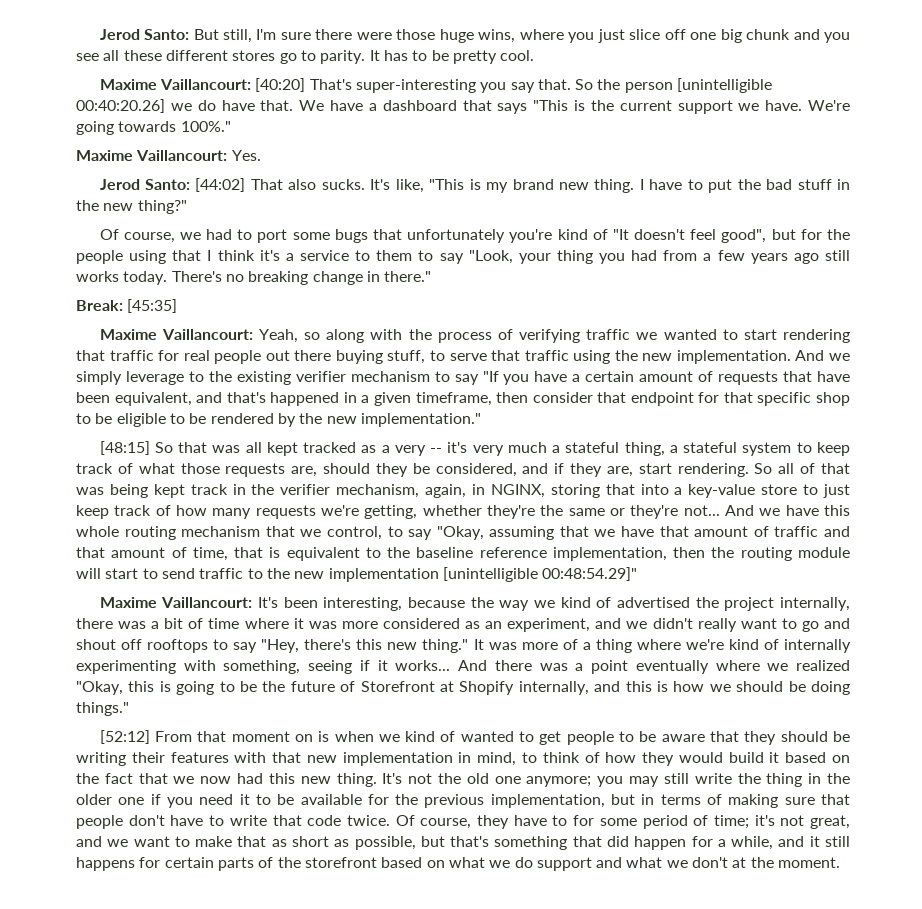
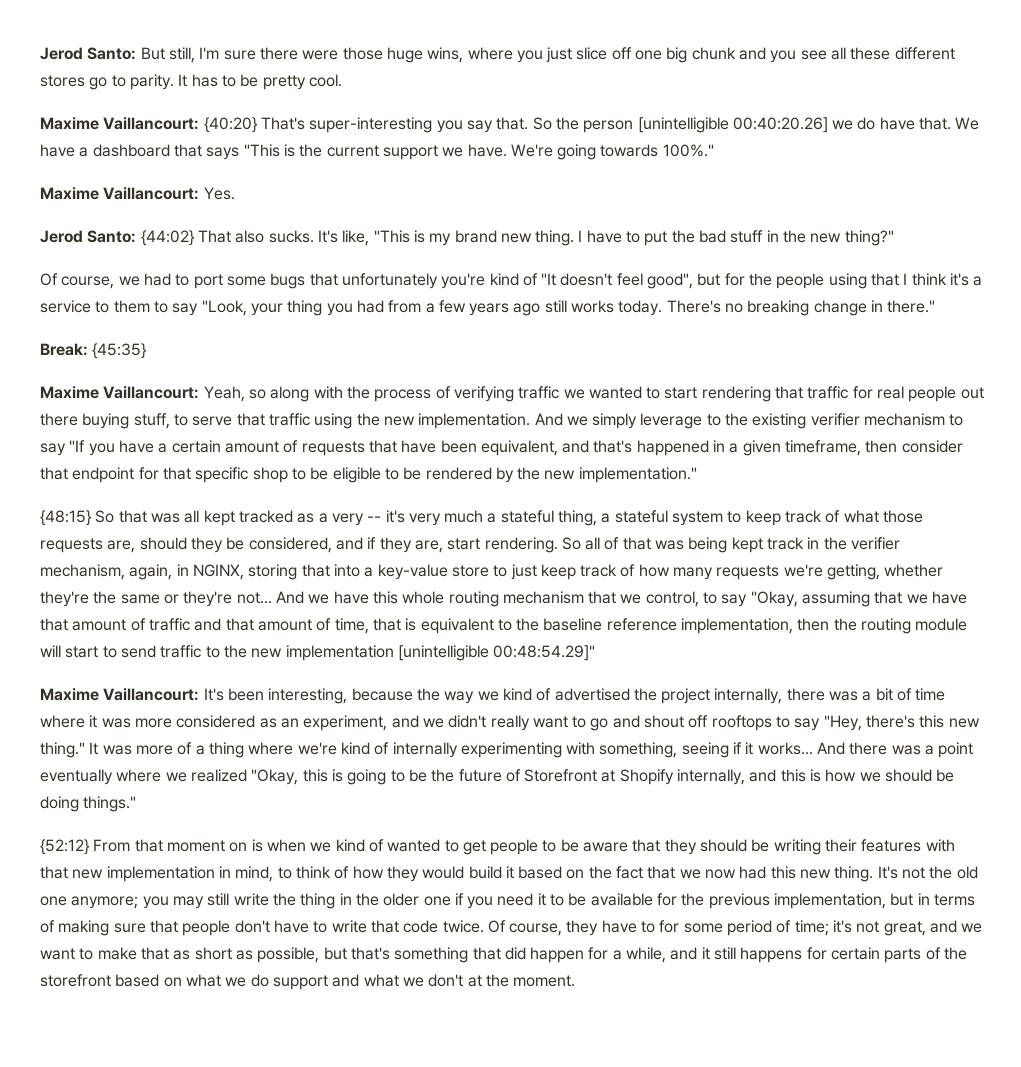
[255,78,306,92] [40:20] -> [203,117,257,133] {40:20}
[195,178,246,192] [44:02] -> [140,230,194,246] {44:02}
[127,299,178,313] [45:35] -> [92,343,147,359] {45:35}
[99,441,150,455] [48:15] -> [40,510,91,526] {48:15}
[99,730,150,744] [52:12] -> [40,839,89,855] {52:12}

